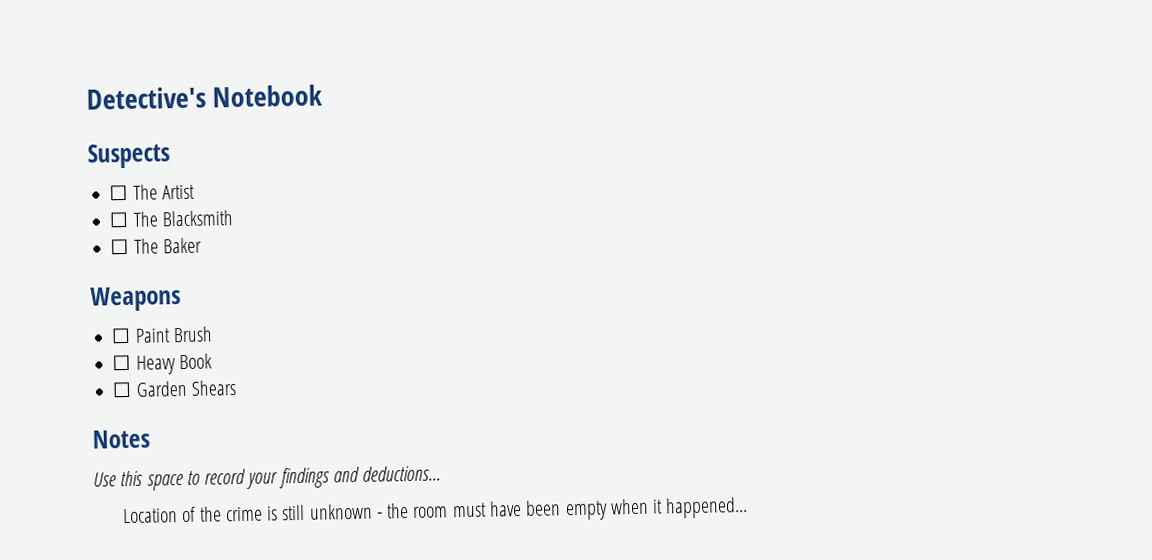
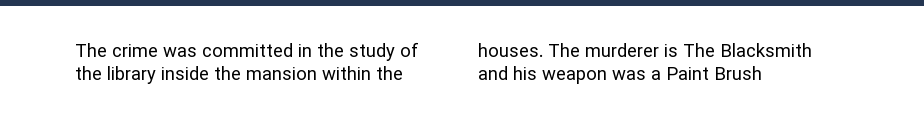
[86,84,324,110] [87,143,170,169] [109,184,195,201] [109,210,233,228] [110,237,202,255] [90,286,181,312] [111,326,213,344] [112,353,212,375] [112,380,236,398] [92,429,150,449] [93,465,442,491] [123,496,749,524] Detective's Notebook // Suspects // ☐ The Artist // ☐ The Blacksmith // ☐ The Baker // Weapons // ☐ Paint Brush // ☐ Heavy Book // ☐ Garden Shears // Notes // Use this space to record your findings and deductions... // Location of the crime is still unknown - the room must have been empty when it happened... -> [75,42,419,61] [75,66,403,84] [478,43,812,57] [478,66,762,84] The crime was committed in the study of the library inside the mansion within the houses. The murderer is The Blacksmith and his weapon was a Paint Brush

